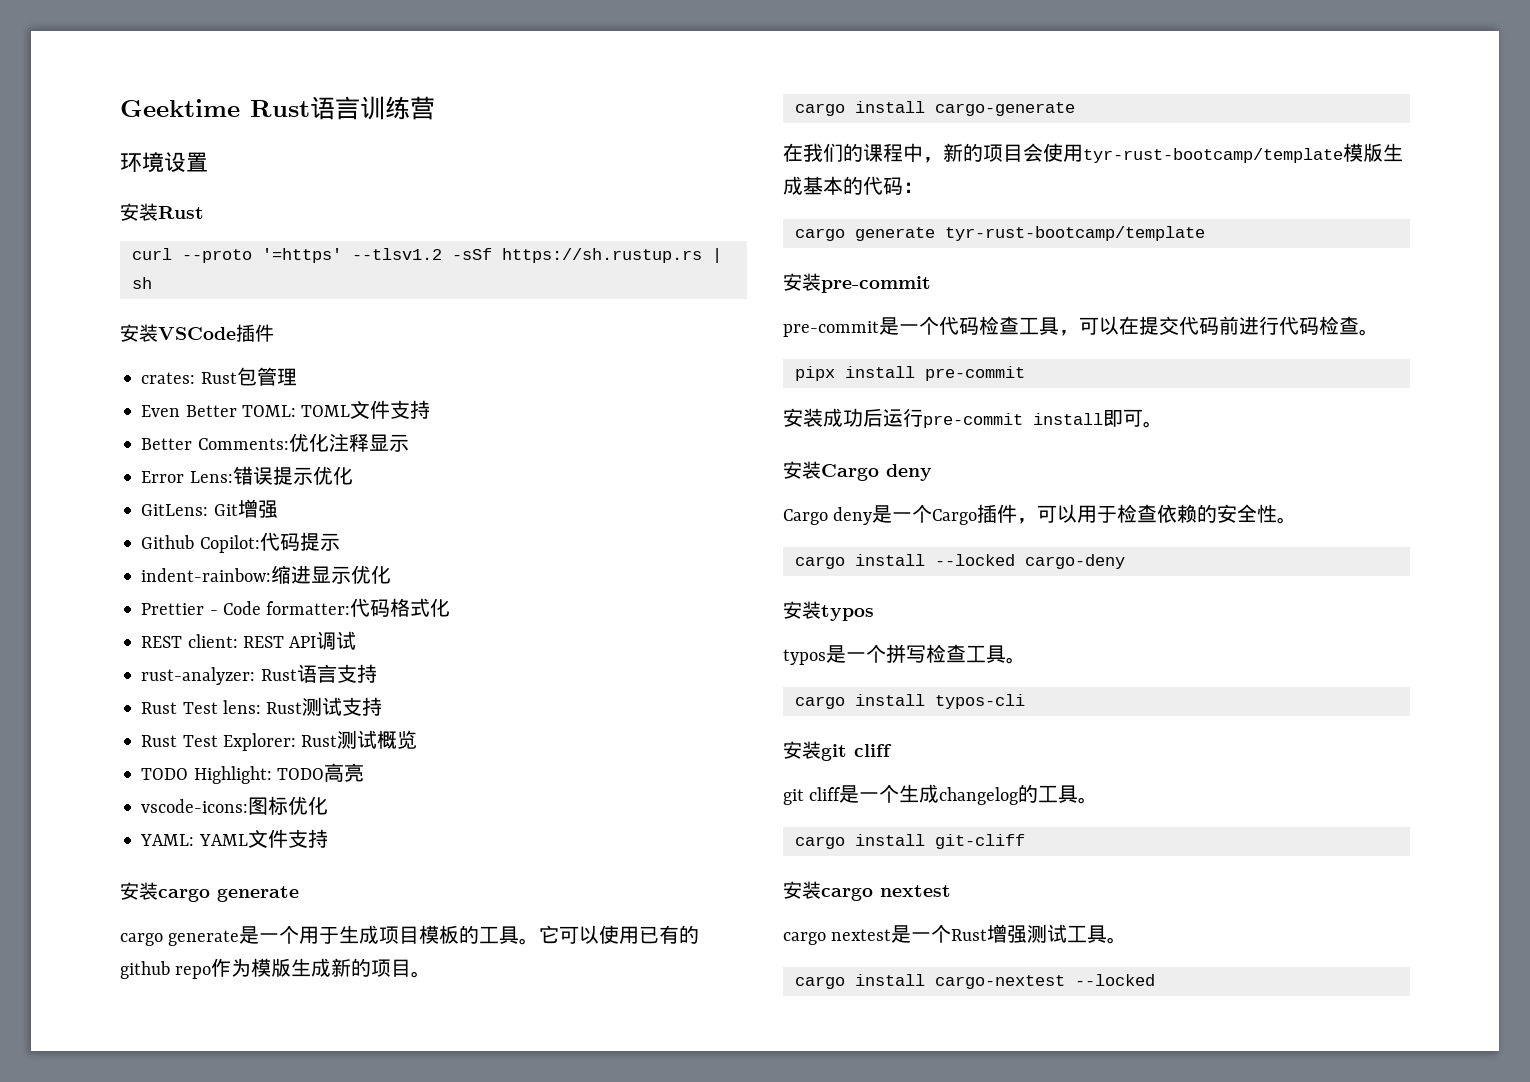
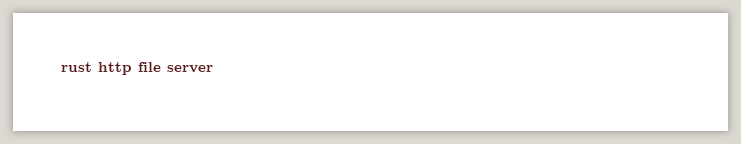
[120,96,435,120] [120,152,208,173] [120,203,204,221] [131,248,722,263] [131,277,152,289] [120,324,274,342] [141,367,297,386] [141,400,431,419] [141,433,409,452] [141,466,353,485] [141,499,278,518] [141,532,340,553] [141,565,392,584] [141,598,451,617] [141,631,357,650] [141,664,377,685] [141,697,383,716] [141,730,418,751] [141,763,364,784] [141,796,329,815] [140,829,328,848] [120,882,299,902] [120,925,700,946] [120,958,432,979] [794,101,1075,116] [783,143,1403,163] [783,176,923,195] [794,226,1205,241] [783,273,931,293] [783,316,1379,337] [794,366,1025,381] [783,408,1163,428] [783,461,932,481] [783,504,1298,525] [794,554,1125,569] [783,601,874,621] [783,644,1026,665] [794,694,1025,709] [783,741,892,761] [783,784,1099,805] [794,834,1025,849] [783,881,951,901] [783,924,1128,945] [794,974,1155,989] Geektime Rust语言训练营 // 环境设置 // 安装Rust // curl --proto '=https' --tlsv1.2 -sSf https://sh.rustup.rs | sh // 安装VSCode插件 // crates: Rust包管理 // Even Better TOML: TOML文件支持 // Better Comments:优化注释显示 // Error Lens:错误提示优化 // GitLens: Git增强 // Github Copilot:代码提示 // indent-rainbow:缩进显示优化 // Prettier - Code formatter:代码格式化 // REST client: REST API调试 // rust-analyzer: Rust语言支持 // Rust Test lens: Rust测试支持 // Rust Test Explorer: Rust测试概览 // TODO Highlight: TODO高亮 // vscode-icons:图标优化 // YAML: YAML文件支持 // 安装cargo generate // cargo generate是一个用于生成项目模板的工具。它可以使用已有的github repo作为模版生成新的项目。 // cargo install cargo-generate // 在我们的课程中，新的项目会使用tyr-rust-bootcamp/template模版生成基本的代码： // cargo generate tyr-rust-bootcamp/template // 安装pre-commit // pre-commit是一个代码检查工具，可以在提交代码前进行代码检查。 // pipx install pre-commit // 安装成功后运行pre-commit install即可。 // 安装Cargo deny // Cargo deny是一个Cargo插件，可以用于检查依赖的安全性。 // cargo install --locked cargo-deny // 安装typos // typos是一个拼写检查工具。 // cargo install typos-cli // 安装git cliff // git cliff是一个生成changelog的工具。 // cargo install git-cliff // 安装cargo nextest // cargo nextest是一个Rust增强测试工具。 // cargo install cargo-nextest --locked -> [61,62,213,75] rust http file server

